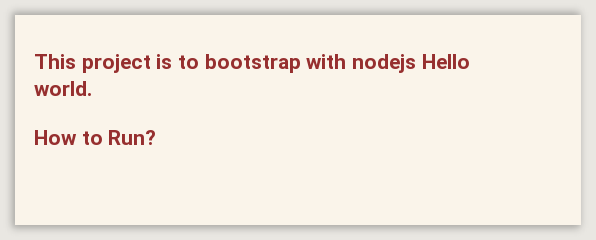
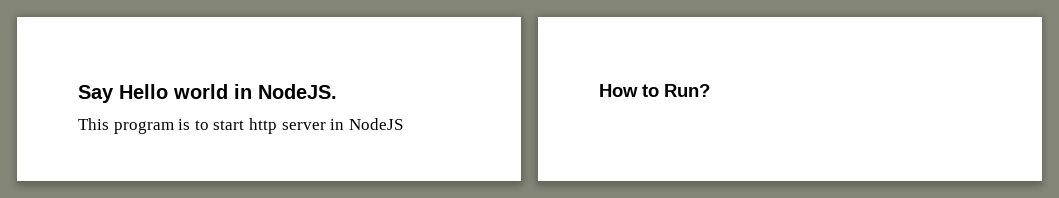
[34,54,470,73] [34,81,92,96] This project is to bootstrap with nodejs Hello world. -> [78,84,337,103] [78,118,403,134] Say Hello world in NodeJS. // This program is to start http server in NodeJS

